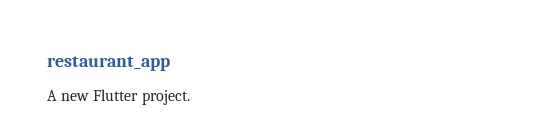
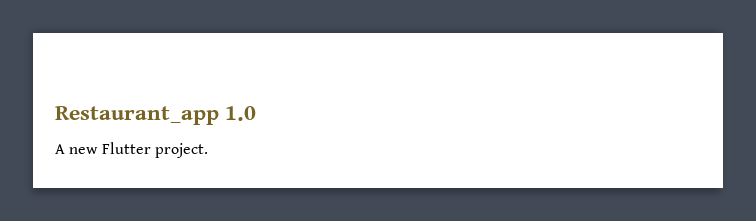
[47,56,170,71] restaurant_app -> [55,106,257,125] Restaurant_app 1.0

